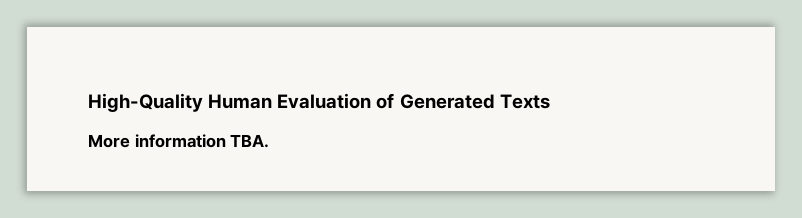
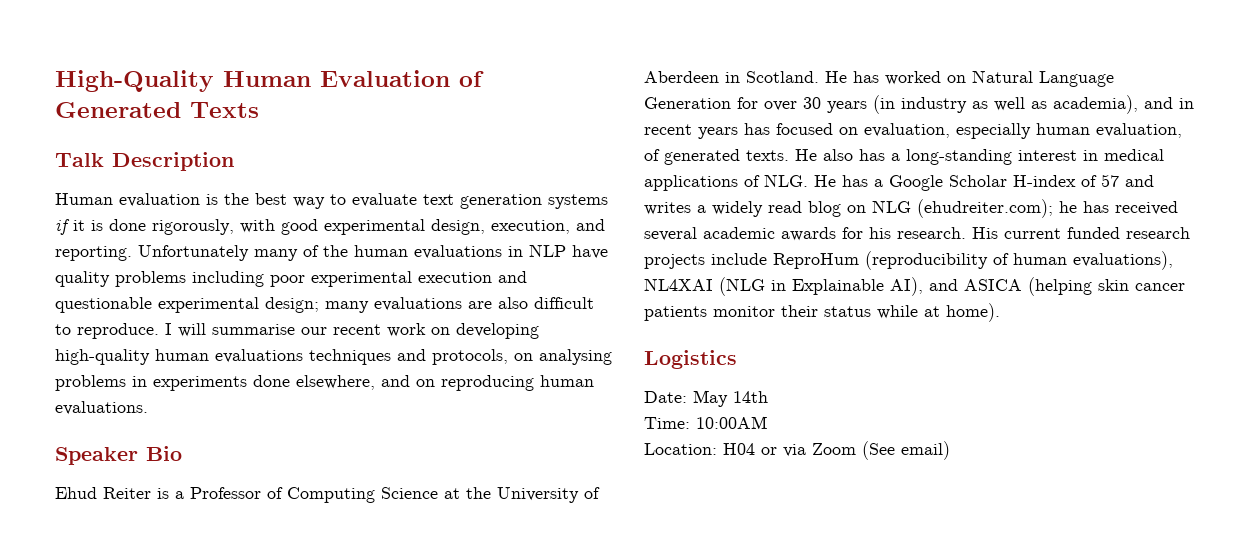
[88,134,270,148] More information TBA. -> [55,152,234,171] [55,193,608,209] [55,219,605,235] [55,244,608,261] [55,271,527,287] [55,297,594,313] [55,323,539,339] [55,349,612,365] [55,375,594,391] [55,401,148,415] [55,446,182,465] [55,487,600,503] [644,70,1114,87] [644,95,1194,114] [644,123,1182,139] [644,149,1164,165] [644,174,1154,191] [644,199,1178,218] [644,227,1190,241] [644,251,1173,270] [644,277,1185,296] [644,303,1000,322] [644,350,737,369] [644,390,768,407] [644,416,767,429] [644,441,950,460] Talk Description // Human evaluation is the best way to evaluate text generation systems if it is done rigorously, with good experimental design, execution, and reporting. Unfortunately many of the human evaluations in NLP have quality problems including poor experimental execution and questionable experimental design; many evaluations are also difficult to reproduce. I will summarise our recent work on developing high-quality human evaluations techniques and protocols, on analysing problems in experiments done elsewhere, and on reproducing human evaluations. // Speaker Bio // Ehud Reiter is a Professor of Computing Science at the University of Aberdeen in Scotland. He has worked on Natural Language Generation for over 30 years (in industry as well as academia), and in recent years has focused on evaluation, especially human evaluation, of generated texts. He also has a long-standing interest in medical applications of NLG. He has a Google Scholar H-index of 57 and writes a widely read blog on NLG (ehudreiter.com); he has received several academic awards for his research. His current funded research projects include ReproHum (reproducibility of human evaluations), NL4XAI (NLG in Explainable AI), and ASICA (helping skin cancer patients monitor their status while at home). // Logistics // Date: May 14th // Time: 10:00AM // Location: H04 or via Zoom (See email)

